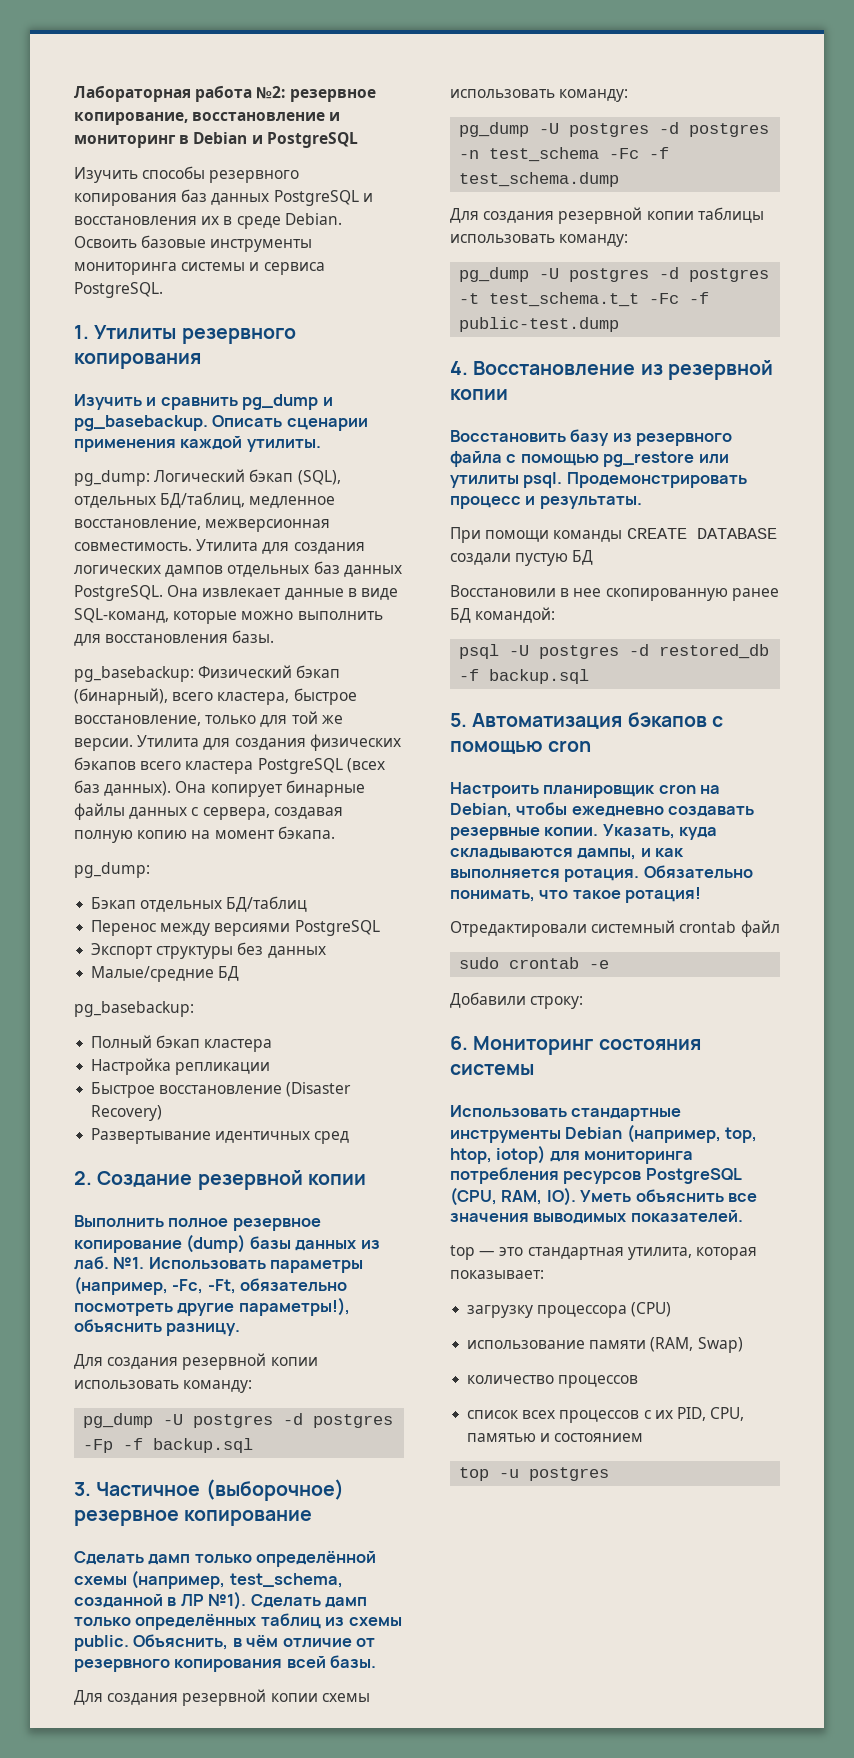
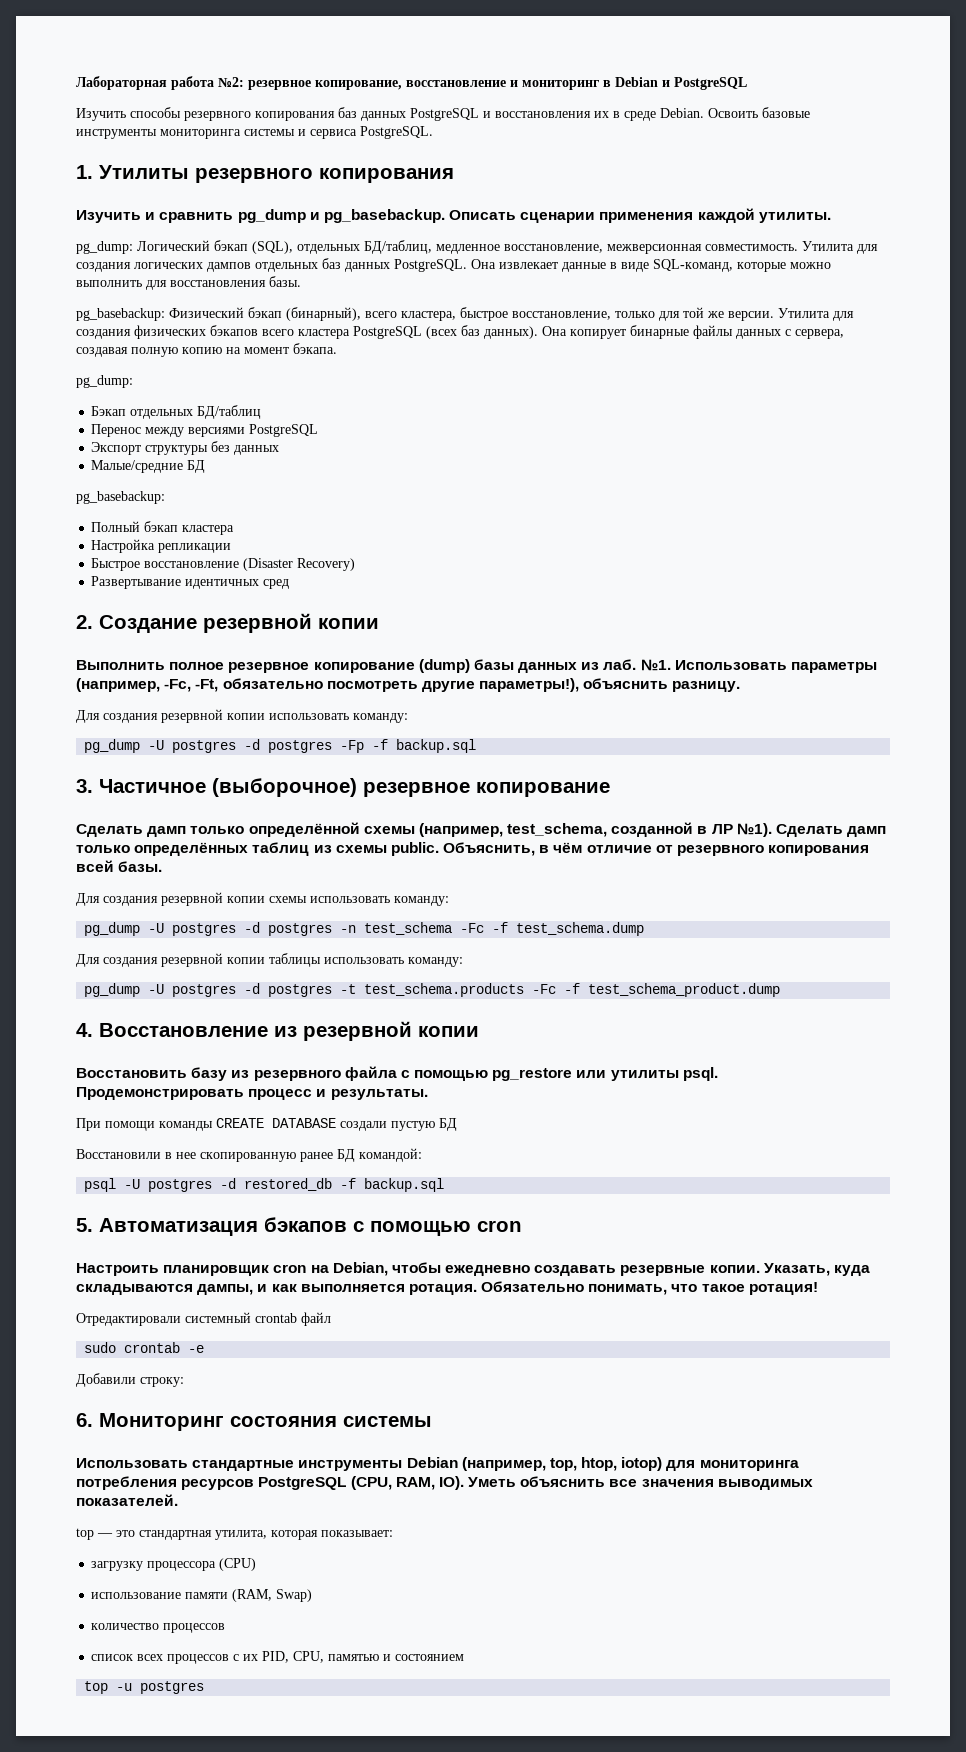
[489,292,710,307] [459,317,620,332] test_schema.t_t -Fc -f public-test.dump -> [364,983,781,997] test_schema.products -Fc -f test_schema_product.dump

